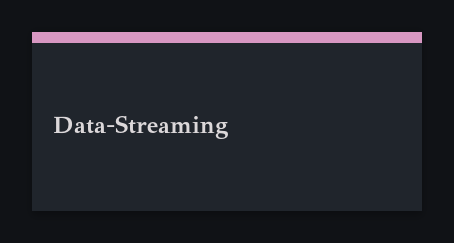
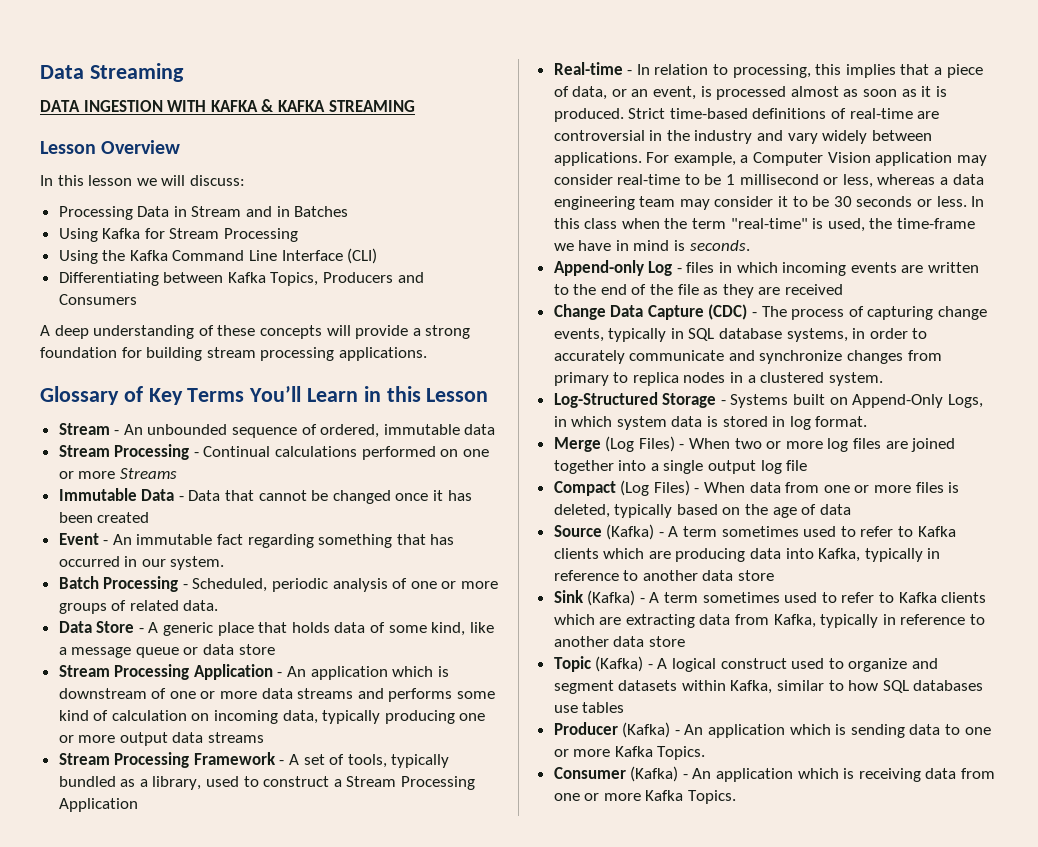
[53,115,228,139] Data-Streaming -> [40,63,184,82] [40,99,415,112] [40,140,181,154] [40,175,245,186] [58,206,349,220] [58,228,299,242] [58,248,378,264] [58,272,424,286] [58,294,137,305] [40,325,471,339] [40,347,427,361] [40,386,489,405] [58,423,496,438] [58,444,489,460] [58,468,177,479] [58,488,472,504] [58,512,150,523] [58,533,455,548] [58,556,225,570] [58,576,499,592] [58,600,219,614] [58,621,494,636] [58,644,275,658] [58,664,449,680] [58,688,496,702] [58,710,486,724] [58,732,265,746] [58,752,450,768] [58,776,476,790] [58,798,138,812] [553,62,983,78] [553,86,947,100] [553,108,940,122] [553,130,932,144] [553,152,987,166] [553,174,984,188] [553,196,985,210] [553,218,976,232] [553,240,750,251] [553,260,980,276] [553,284,844,298] [553,304,988,320] [553,328,928,342] [553,350,942,364] [553,372,883,386] [553,392,983,408] [553,416,868,430] [553,436,956,452] [553,460,808,474] [553,480,960,496] [553,504,851,518] [553,524,956,540] [553,548,941,562] [553,570,775,581] [553,590,987,606] [553,614,986,628] [553,636,685,647] [553,656,939,672] [553,680,984,694] [553,702,625,713] [553,722,991,738] [553,746,706,760] [553,766,996,782] [553,790,737,804] Data Streaming // DATA INGESTION WITH KAFKA & KAFKA STREAMING // Lesson Overview // In this lesson we will discuss: // Processing Data in Stream and in Batches // Using Kafka for Stream Processing // Using the Kafka Command Line Interface (CLI) // Differentiating between Kafka Topics, Producers and Consumers // A deep understanding of these concepts will provide a strong foundation for building stream processing applications. // Glossary of Key Terms You’ll Learn in this Lesson // Stream - An unbounded sequence of ordered, immutable data // Stream Processing - Continual calculations performed on one or more Streams // Immutable Data - Data that cannot be changed once it has been created // Event - An immutable fact regarding something that has occurred in our system. // Batch Processing - Scheduled, periodic analysis of one or more groups of related data. // Data Store - A generic place that holds data of some kind, like a message queue or data store // Stream Processing Application - An application which is downstream of one or more data streams and performs some kind of calculation on incoming data, typically producing one or more output data streams // Stream Processing Framework - A set of tools, typically bundled as a library, used to construct a Stream Processing Application // Real-time - In relation to processing, this implies that a piece of data, or an event, is processed almost as soon as it is produced. Strict time-based definitions of real-time are controversial in the industry and vary widely between applications. For example, a Computer Vision application may consider real-time to be 1 millisecond or less, whereas a data engineering team may consider it to be 30 seconds or less. In this class when the term "real-time" is used, the time-frame we have in mind is seconds. // Append-only Log - files in which incoming events are written to the end of the file as they are received // Change Data Capture (CDC) - The process of capturing change events, typically in SQL database systems, in order to accurately communicate and synchronize changes from primary to replica nodes in a clustered system. // Log-Structured Storage - Systems built on Append-Only Logs, in which system data is stored in log format. // Merge (Log Files) - When two or more log files are joined together into a single output log file // Compact (Log Files) - When data from one or more files is deleted, typically based on the age of data // Source (Kafka) - A term sometimes used to refer to Kafka clients which are producing data into Kafka, typically in reference to another data store // Sink (Kafka) - A term sometimes used to refer to Kafka clients which are extracting data from Kafka, typically in reference to another data store // Topic (Kafka) - A logical construct used to organize and segment datasets within Kafka, similar to how SQL databases use tables // Producer (Kafka) - An application which is sending data to one or more Kafka Topics. // Consumer (Kafka) - An application which is receiving data from one or more Kafka Topics.

